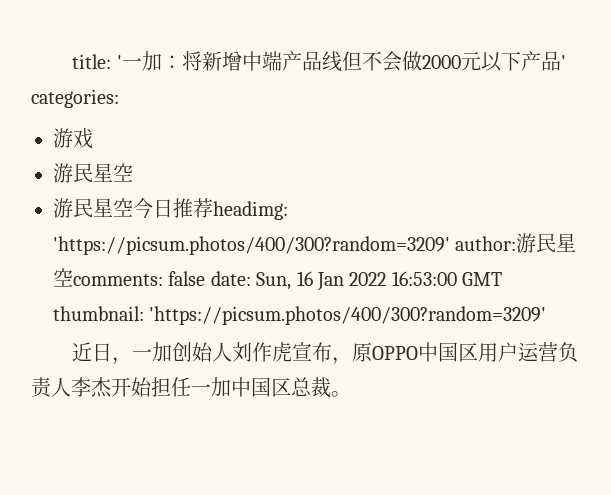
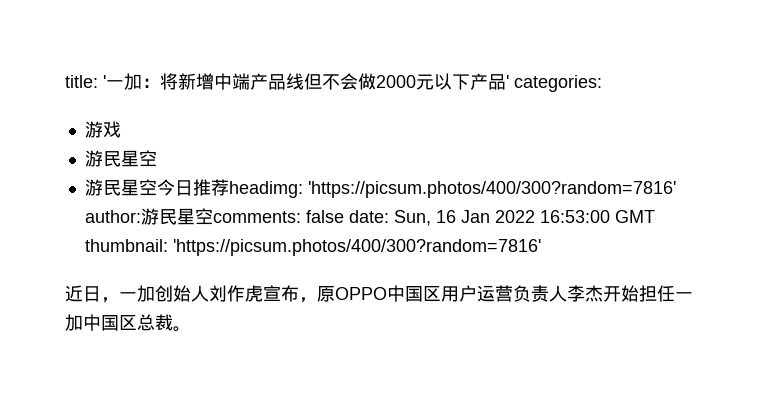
[53,236,450,255] 'https://picsum.photos/400/300?random=3209' -> [307,181,676,198] 'https://picsum.photos/400/300?random=7816'
[149,306,547,325] 'https://picsum.photos/400/300?random=3209' -> [172,239,541,256] 'https://picsum.photos/400/300?random=7816'

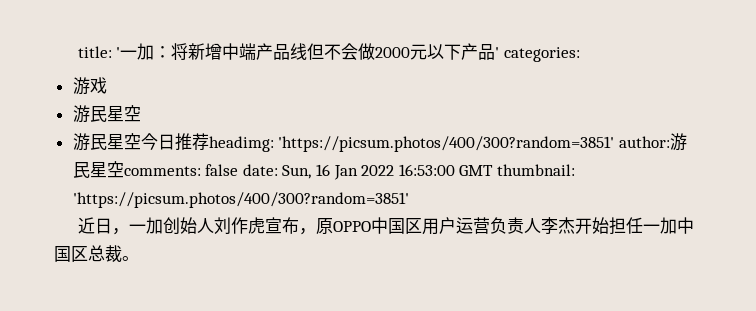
[307,181,676,198] 'https://picsum.photos/400/300?random=7816' -> [278,136,615,152] 'https://picsum.photos/400/300?random=3851'
[172,239,541,256] 'https://picsum.photos/400/300?random=7816' -> [72,192,409,208] 'https://picsum.photos/400/300?random=3851'

